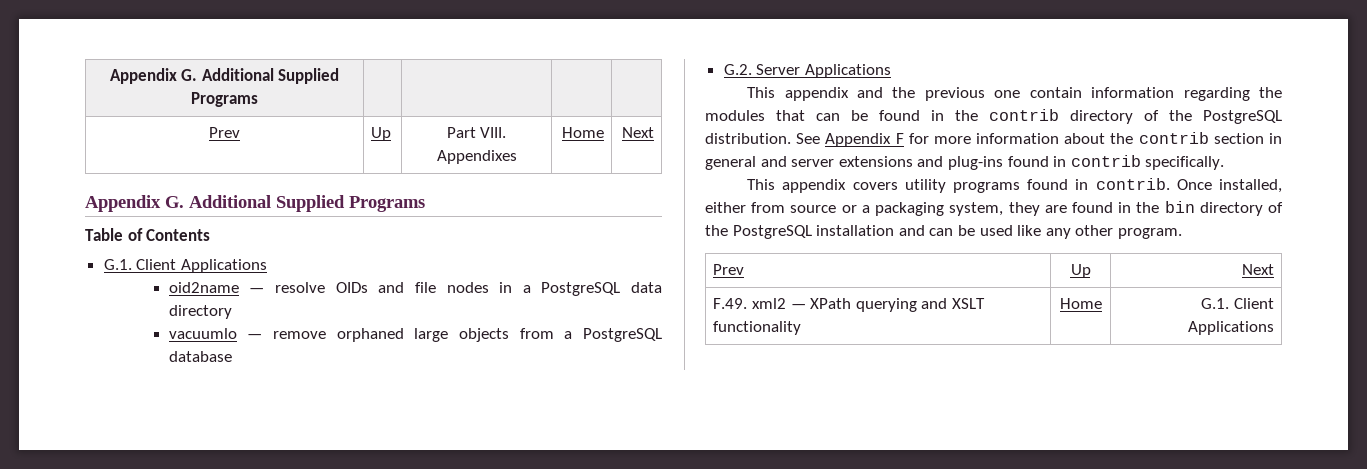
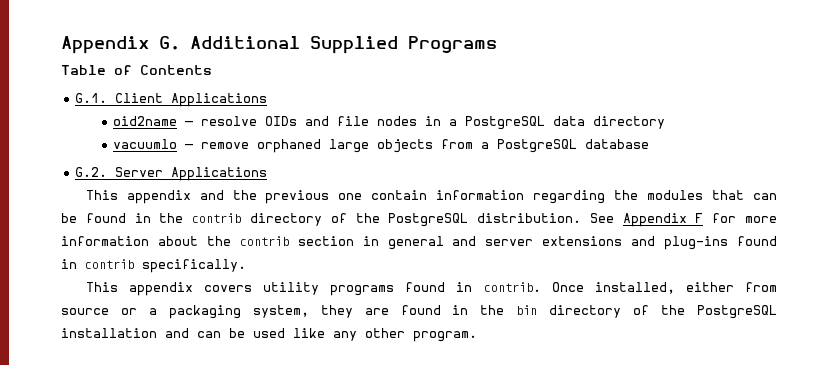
[109,68,340,84] [191,92,258,107] [209,127,240,138] [371,127,392,141] [446,127,507,138] [436,150,517,164] [561,127,604,138] [621,127,654,138] [85,195,425,212] Appendix G. Additional Supplied Programs | | | | // Prev | Up | Part VIII. Appendixes | Home | Next // Appendix G. Additional Supplied Programs -> [61,36,497,54] Appendix G. Additional Supplied Programs
[713,264,745,275] [1070,264,1091,278] [1241,264,1274,275] [713,298,985,312] [713,321,802,335] [1059,298,1102,309] [1201,298,1274,309] [1187,321,1274,335] // Prev | Up | Next // F.49. xml2 — XPath querying and XSLT functionality | Home | G.1. Client Applications -> (477, 336) none

